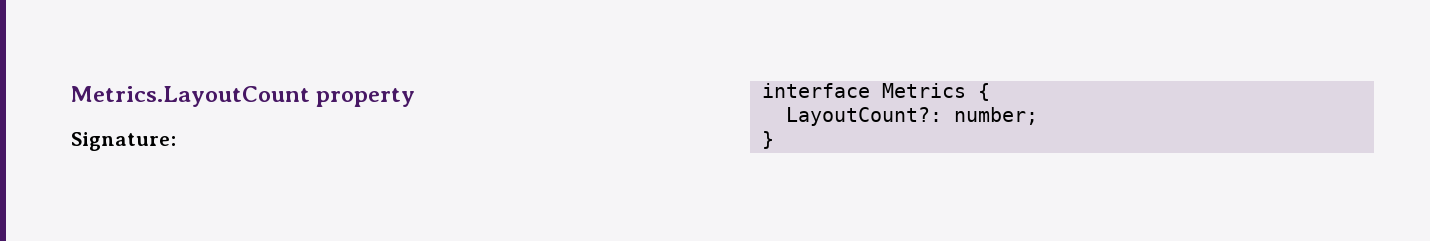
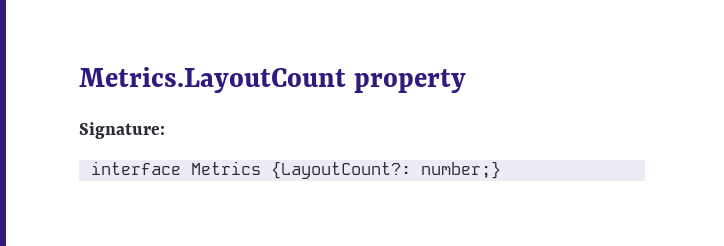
[978,83,991,101] [786,107,1039,126] [762,131,775,149] { // LayoutCount?: number; // } -> [271,161,501,179] {LayoutCount?: number;}

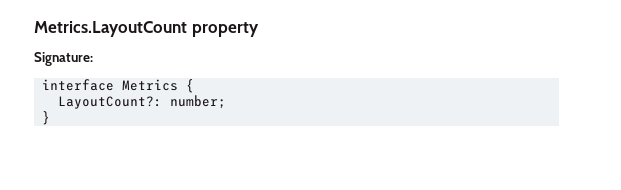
[271,161,501,179] {LayoutCount?: number;} -> [186,79,195,93] [58,95,227,109] [42,111,51,125] { // LayoutCount?: number; // }

